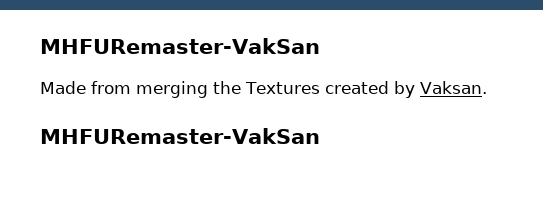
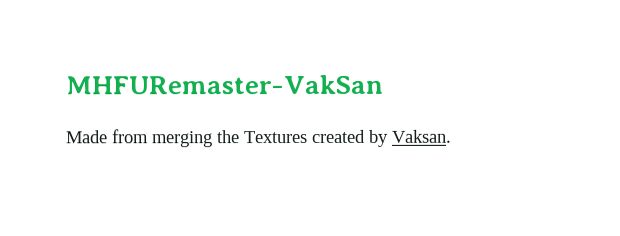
[40,128,320,144] // MHFURemaster-VakSan -> (452, 136) none

